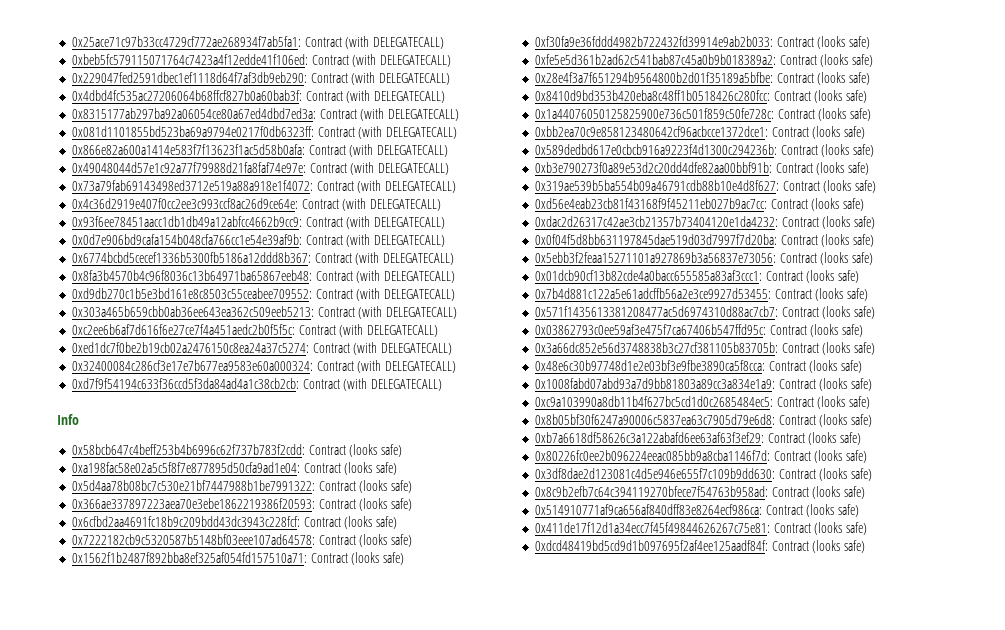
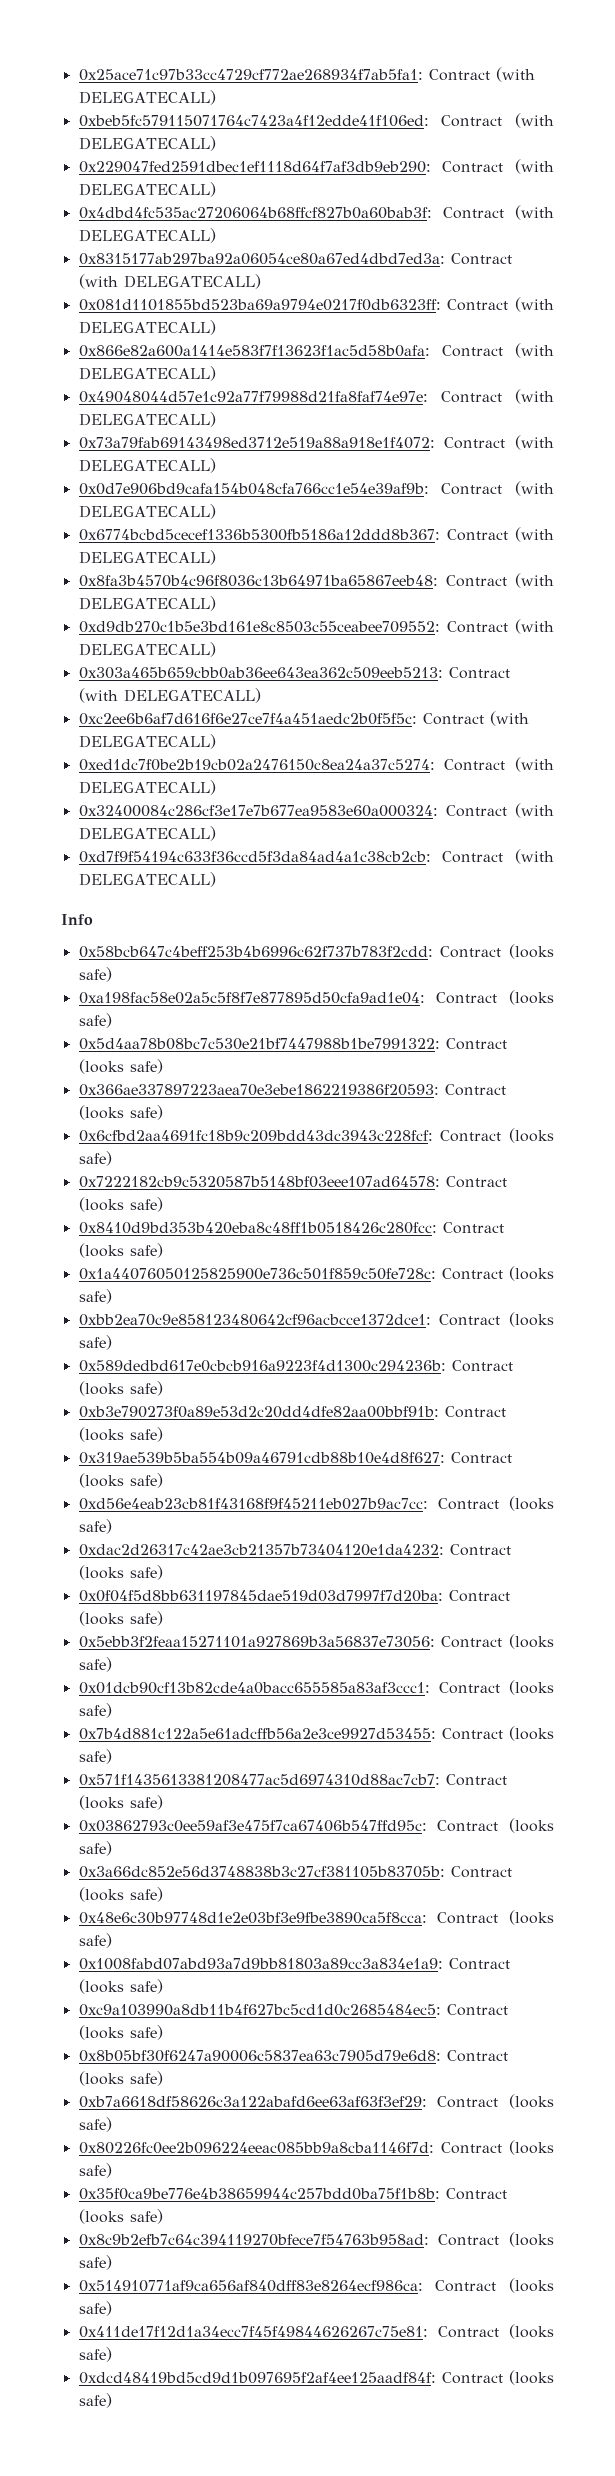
[71,198,441,211] [71,216,445,229] // 0x4c36d2919e407f0cc2ee3c993ccf8ac26d9ce64e: Contract (with DELEGATECALL) // 0x93f6ee78451aacc1db1db49a12abfcc4662b9cc9: Contract (with DELEGATECALL) -> (216, 465) none
[71,552,404,565] [534,36,870,49] [534,54,873,67] [534,72,870,85] // 0x1562f1b2487f892bba8ef325af054fd157510a71: Contract (looks safe) // 0xf30fa9e36fddd4982b722432fd39914e9ab2b033: Contract (looks safe) // 0xfe5e5d361b2ad62c541bab87c45a0b9b018389a2: Contract (looks safe) // 0x28e4f3a7f651294b9564800b2d01f35189a5bfbe: Contract (looks safe) -> (163, 1204) none
[534,468,775,479] 0x3df8dae2d123081c4d5e946e655f7c109b9dd630: -> [78,2188,440,2200] 0x35f0ca9be776e4b38659944c257bdd0ba75f1b8b:

